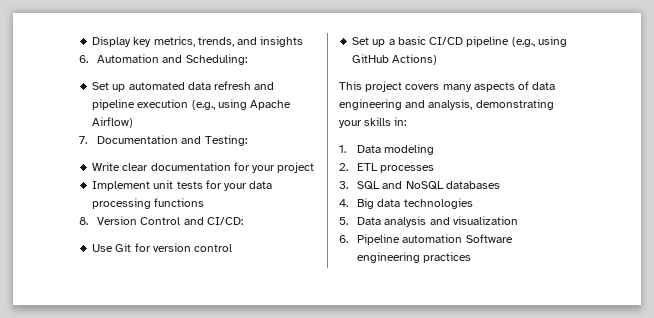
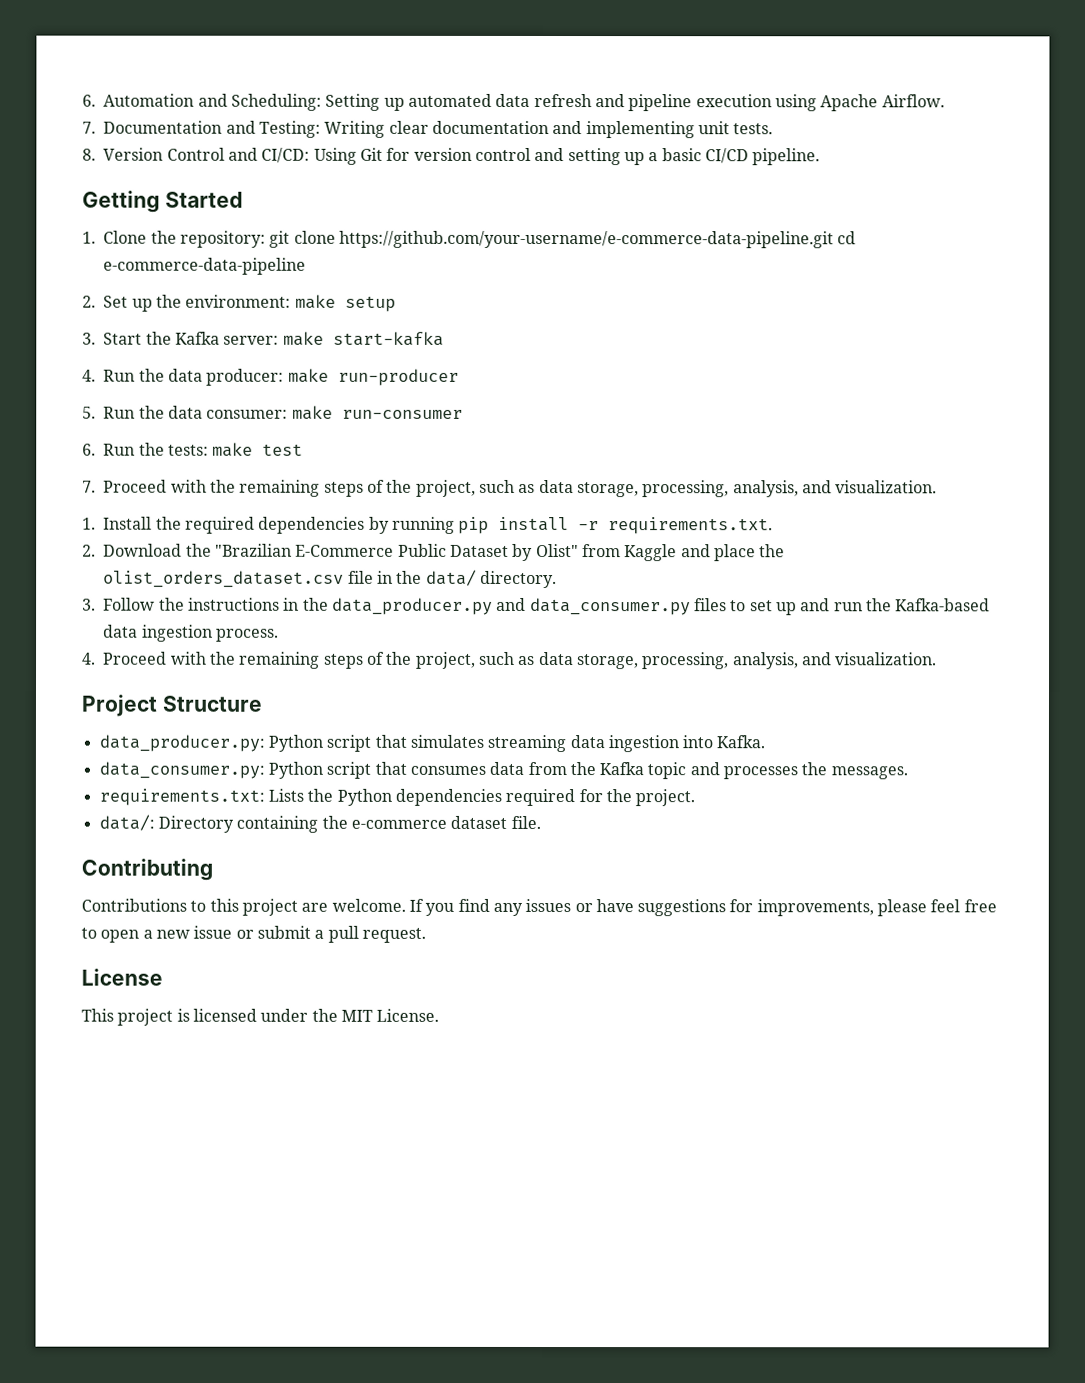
[92,36,304,47] Display key metrics, trends, and insights // -> (82, 100) none
[92,82,110,90] // Set -> [325,93,381,111] Setting
[191,100,215,110] (e.g., -> (772, 101) none
[92,117,134,128] Airflow) -> [881,94,945,108] Airflow.
[92,162,121,171] // Write -> [324,120,386,138] Writing
[233,162,315,173] [92,180,273,191] [92,198,205,209] for your project // Implement unit tests for your data processing functions -> [552,121,774,139] and implementing unit tests.
[92,244,114,252] // Use -> [313,147,357,165] Using
[352,37,370,45] // Set -> [534,147,621,166] and setting
[466,36,567,47] [352,54,438,65] [339,81,556,92] [339,99,554,110] [339,117,407,128] [339,144,435,155] [339,163,435,173] [339,181,500,190] [339,198,473,209] [339,216,518,227] [339,234,513,245] [357,252,472,263] pipeline (e.g., using GitHub Actions) // This project covers many aspects of data engineering and analysis, demonstrating your skills in: // 1. Data modeling // 2. ETL processes // 3. SQL and NoSQL databases // 4. Big data technologies // 5. Data analysis and visualization // 6. Pipeline automation Software engineering practices -> [752,148,821,166] [82,190,243,213] [82,230,857,249] [103,257,307,275] [82,294,396,312] [82,331,444,346] [82,368,459,386] [82,405,463,420] [82,442,304,457] [82,479,938,498] [82,516,774,535] [82,543,786,562] [103,569,557,589] [82,597,991,616] [103,624,279,642] [82,651,938,670] [81,694,262,717] [98,734,766,753] [98,761,908,780] [98,788,696,807] [98,814,541,833] [81,858,213,881] [81,898,997,917] [81,925,426,943] [81,968,163,986] [81,1008,440,1026] pipeline. // Getting Started // 1. Clone the repository: git clone https://github.com/your-username/e-commerce-data-pipeline.git cd e-commerce-data-pipeline // 2. Set up the environment: make setup // 3. Start the Kafka server: make start-kafka // 4. Run the data producer: make run-producer // 5. Run the data consumer: make run-consumer // 6. Run the tests: make test // 7. Proceed with the remaining steps of the project, such as data storage, processing, analysis, and visualization. // 1. Install the required dependencies by running pip install -r requirements.txt. // 2. Download the "Brazilian E-Commerce Public Dataset by Olist" from Kaggle and place the olist_orders_dataset.csv file in the data/ directory. // 3. Follow the instructions in the data_producer.py and data_consumer.py files to set up and run the Kafka-based data ingestion process. // 4. Proceed with the remaining steps of the project, such as data storage, processing, analysis, and visualization. // Project Structure // data_producer.py: Python script that simulates streaming data ingestion into Kafka. // data_consumer.py: Python script that consumes data from the Kafka topic and processes the messages. // requirements.txt: Lists the Python dependencies required for the project. // data/: Directory containing the e-commerce dataset file. // Contributing // Contributions to this project are welcome. If you find any issues or have suggestions for improvements, please feel free to open a new issue or submit a pull request. // License // This project is licensed under the MIT License.

